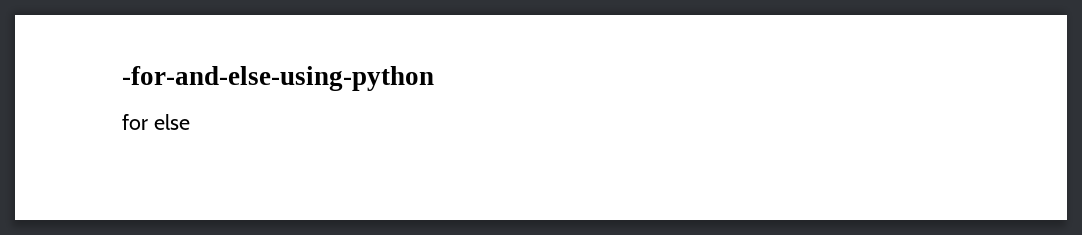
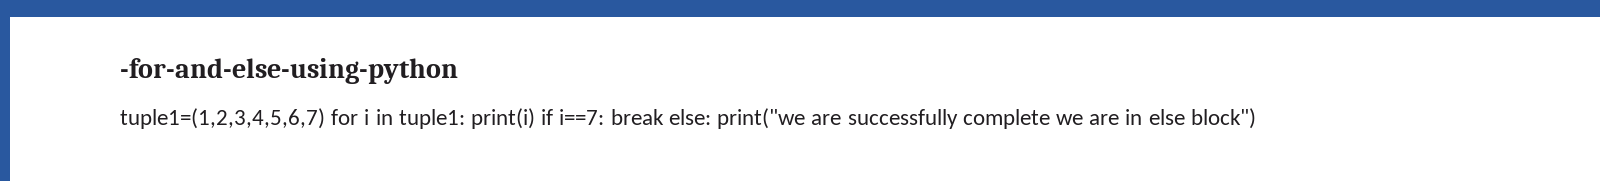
[122,114,190,130] for else -> [120,108,1256,129] tuple1=(1,2,3,4,5,6,7) for i in tuple1: print(i) if i==7: break else: print("we are successfully complete we are in else block")

